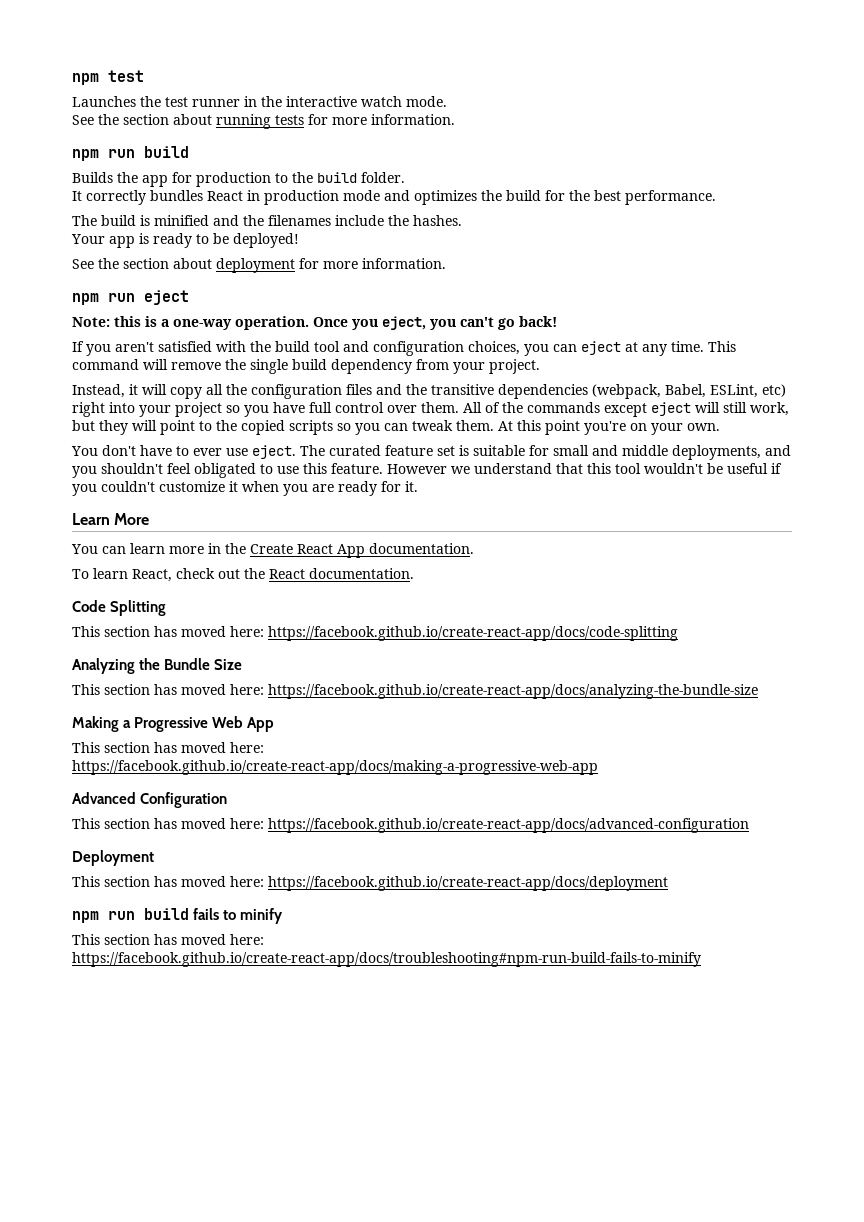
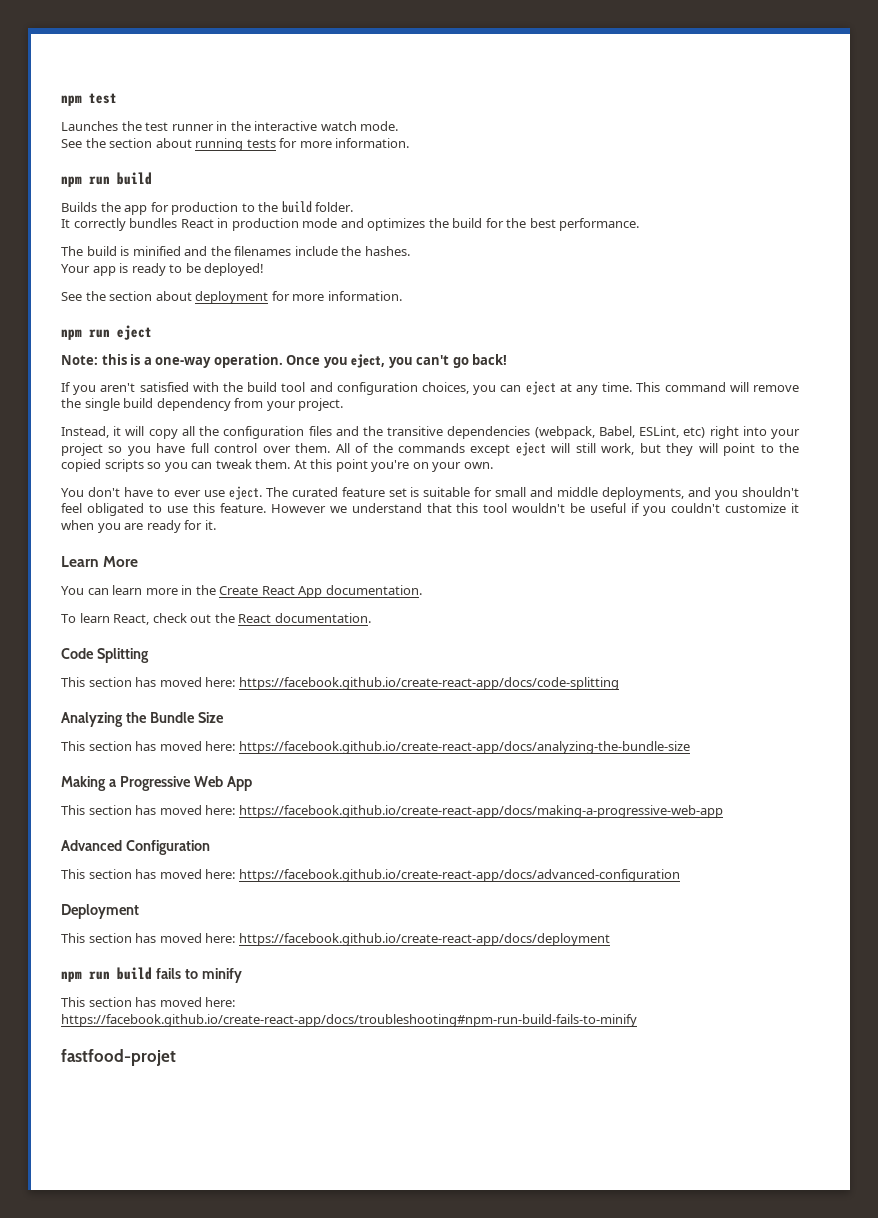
(701, 959) none -> [61,1049,176,1066] // fastfood-projet

